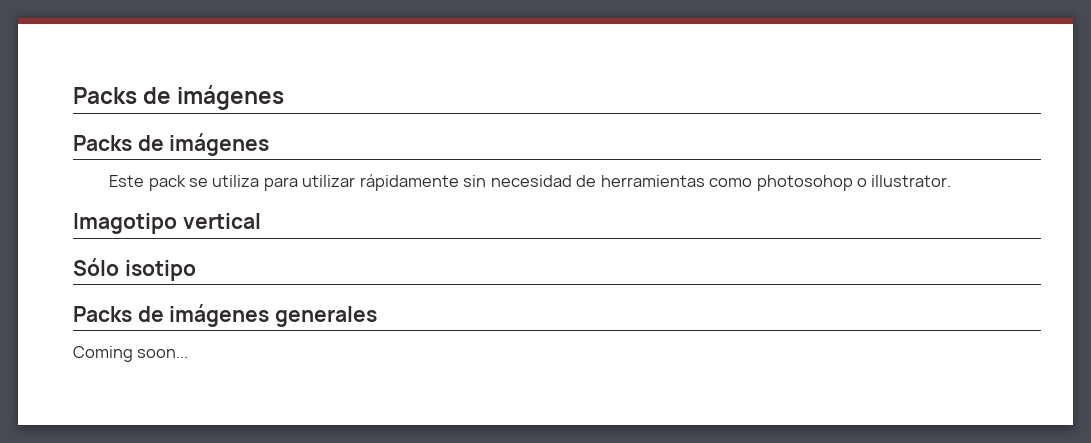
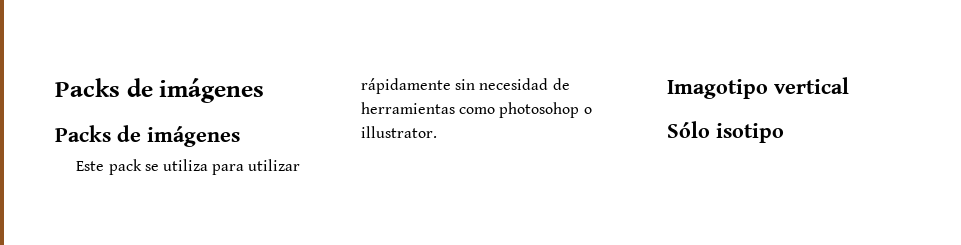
[73,304,378,327] [73,346,189,362] // Packs de imágenes generales // Coming soon... -> (784, 133) none

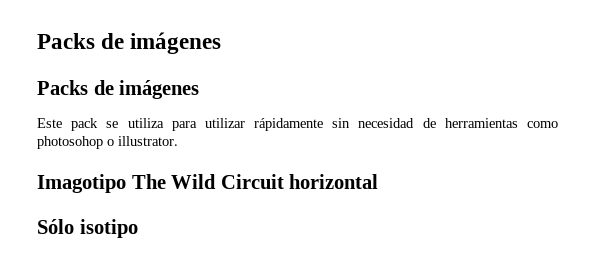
[774,77,849,94] vertical -> [131,174,379,189] The Wild Circuit horizontal

